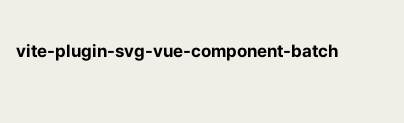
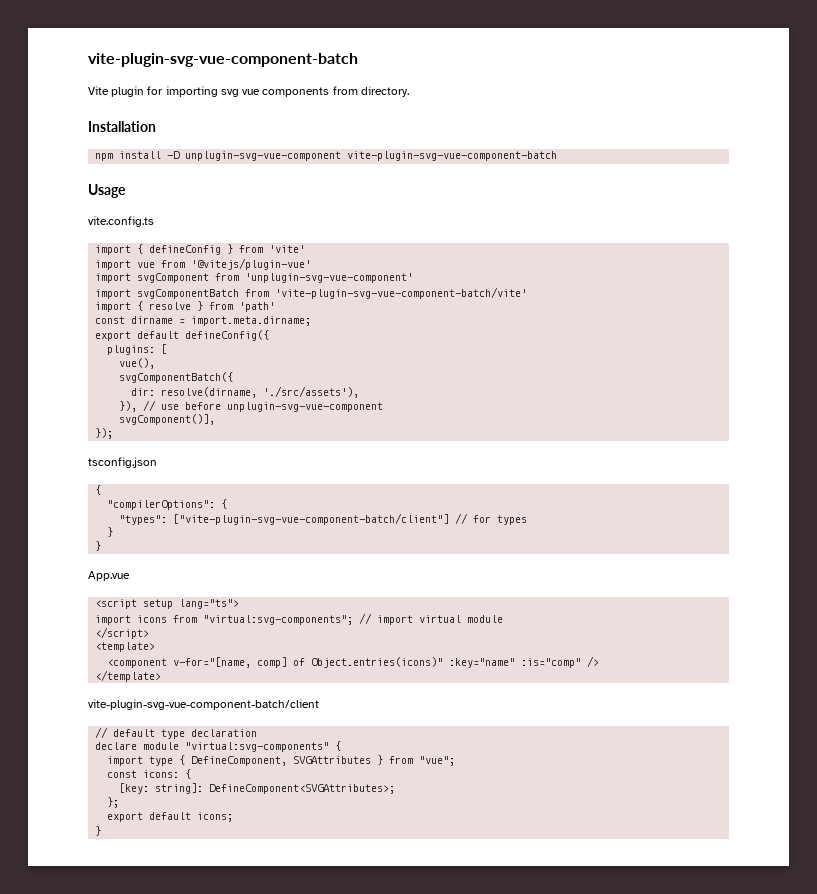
[16,43,339,61] vite-plugin-svg-vue-component-batch -> [88,53,358,67] [88,86,409,97] [88,121,156,132] [95,151,558,161] [88,184,126,198] [88,216,154,227] [95,244,306,255] [95,258,312,270] [95,273,414,283] [95,287,528,299] [95,301,276,312] [95,316,312,326] [95,330,270,341] [107,344,168,355] [119,358,156,369] [119,372,234,383] [131,386,360,398] [119,400,384,412] [119,414,216,425] [95,428,114,439] [88,457,157,468] [95,485,102,495] [107,499,228,510] [119,513,528,525] [107,527,114,537] [95,541,102,551] [88,571,130,581] [95,599,240,609] [95,613,504,625] [95,627,150,639] [95,642,156,652] [107,656,600,668] [95,670,162,682] [88,699,319,710] [95,727,258,739] [95,741,342,752] [107,755,456,766] [107,769,192,779] [119,783,396,794] [107,797,120,808] [107,812,234,822] [95,826,102,836] vite-plugin-svg-vue-component-batch // Vite plugin for importing svg vue components from directory. // Installation // npm install -D unplugin-svg-vue-component vite-plugin-svg-vue-component-batch // Usage // vite.config.ts // import { defineConfig } from 'vite' // import vue from '@vitejs/plugin-vue' // import svgComponent from 'unplugin-svg-vue-component' // import svgComponentBatch from 'vite-plugin-svg-vue-component-batch/vite' // import { resolve } from 'path' // const dirname = import.meta.dirname; // export default defineConfig({ // plugins: [ // vue(), // svgComponentBatch({ // dir: resolve(dirname, './src/assets'), // }), // use before unplugin-svg-vue-component // svgComponent()], // }); // tsconfig.json // { // "compilerOptions": { // "types": ["vite-plugin-svg-vue-component-batch/client"] // for types // } // } // App.vue // <script setup lang="ts"> // import icons from "virtual:svg-components"; // import virtual module // </script> // <template> // <component v-for="[name, comp] of Object.entries(icons)" :key="name" :is="comp" /> // </template> // vite-plugin-svg-vue-component-batch/client // // default type declaration // declare module "virtual:svg-components" { // import type { DefineComponent, SVGAttributes } from "vue"; // const icons: { // [key: string]: DefineComponent<SVGAttributes>; // }; // export default icons; // }

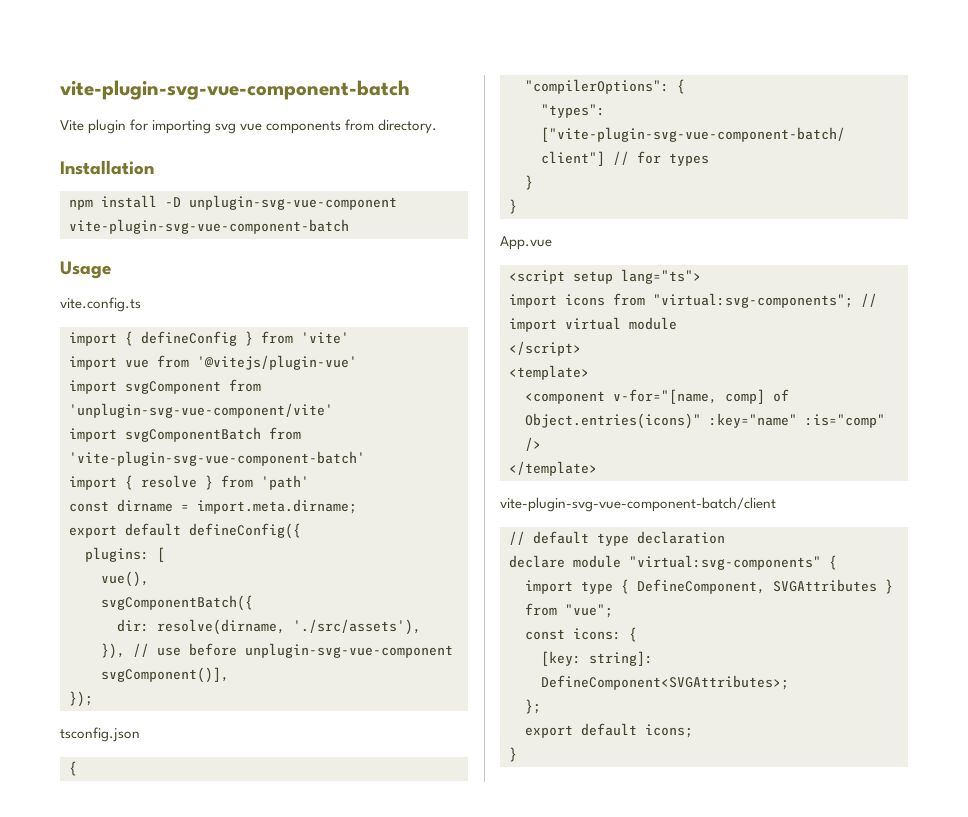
[245,273,414,283] 'unplugin-svg-vue-component' -> [69,403,333,418] 'unplugin-svg-vue-component/vite'
[275,287,528,299] 'vite-plugin-svg-vue-component-batch/vite' -> [69,451,365,466] 'vite-plugin-svg-vue-component-batch'

